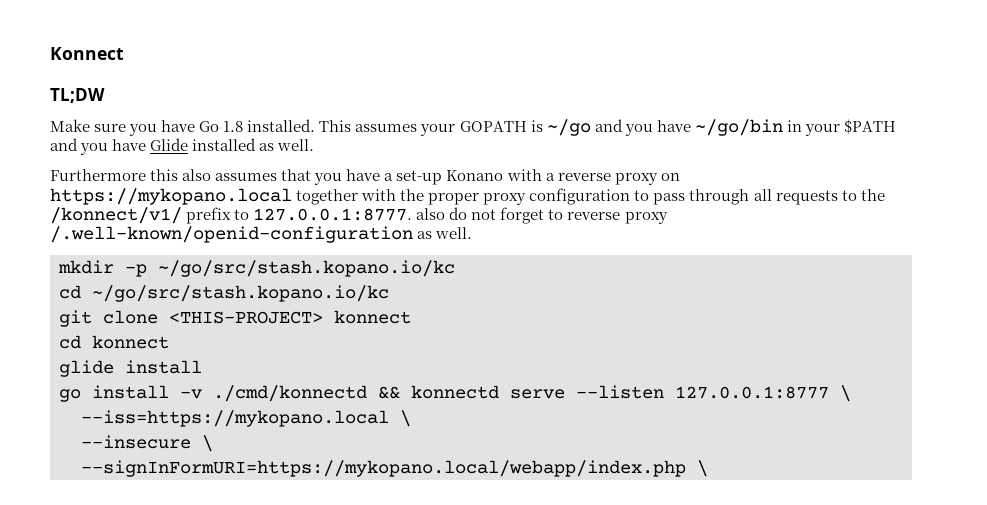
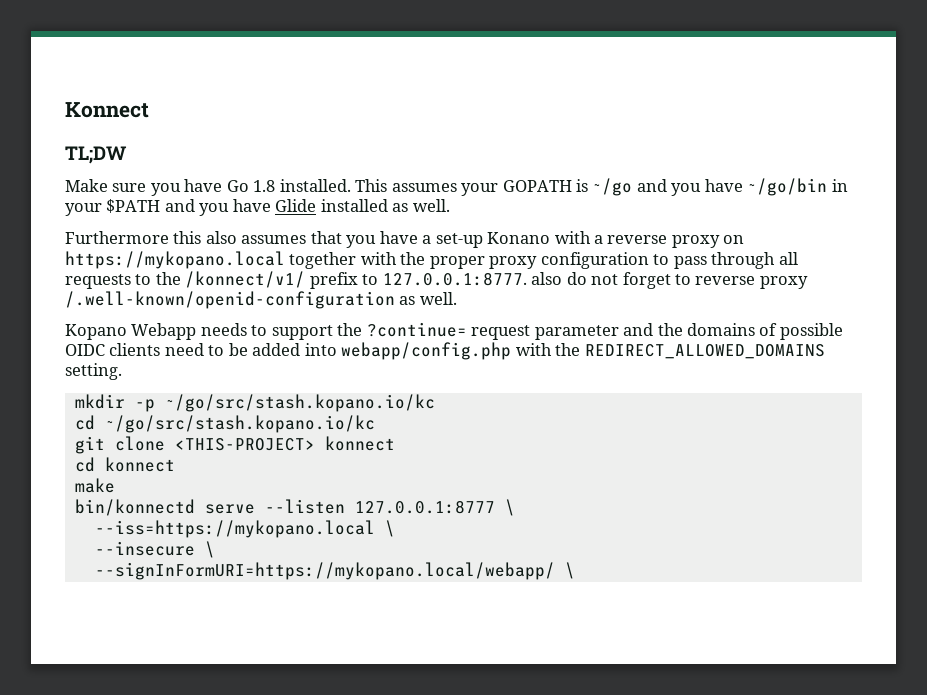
(473, 233) none -> [65,322,843,340] [65,342,825,360] [65,363,122,380] // Kopano Webapp needs to support the ?continue= request parameter and the domains of possible OIDC clients need to be added into webapp/config.php with the REDIRECT_ALLOWED_DOMAINS setting.
[59,360,202,377] [59,385,499,402] glide install // go install -v ./cmd/konnectd && konnectd -> [74,478,115,493] [74,499,195,516] make // bin/konnectd
[81,460,686,477] --signInFormURI=https://mykopano.local/webapp/index.php -> [94,562,555,580] --signInFormURI=https://mykopano.local/webapp/

